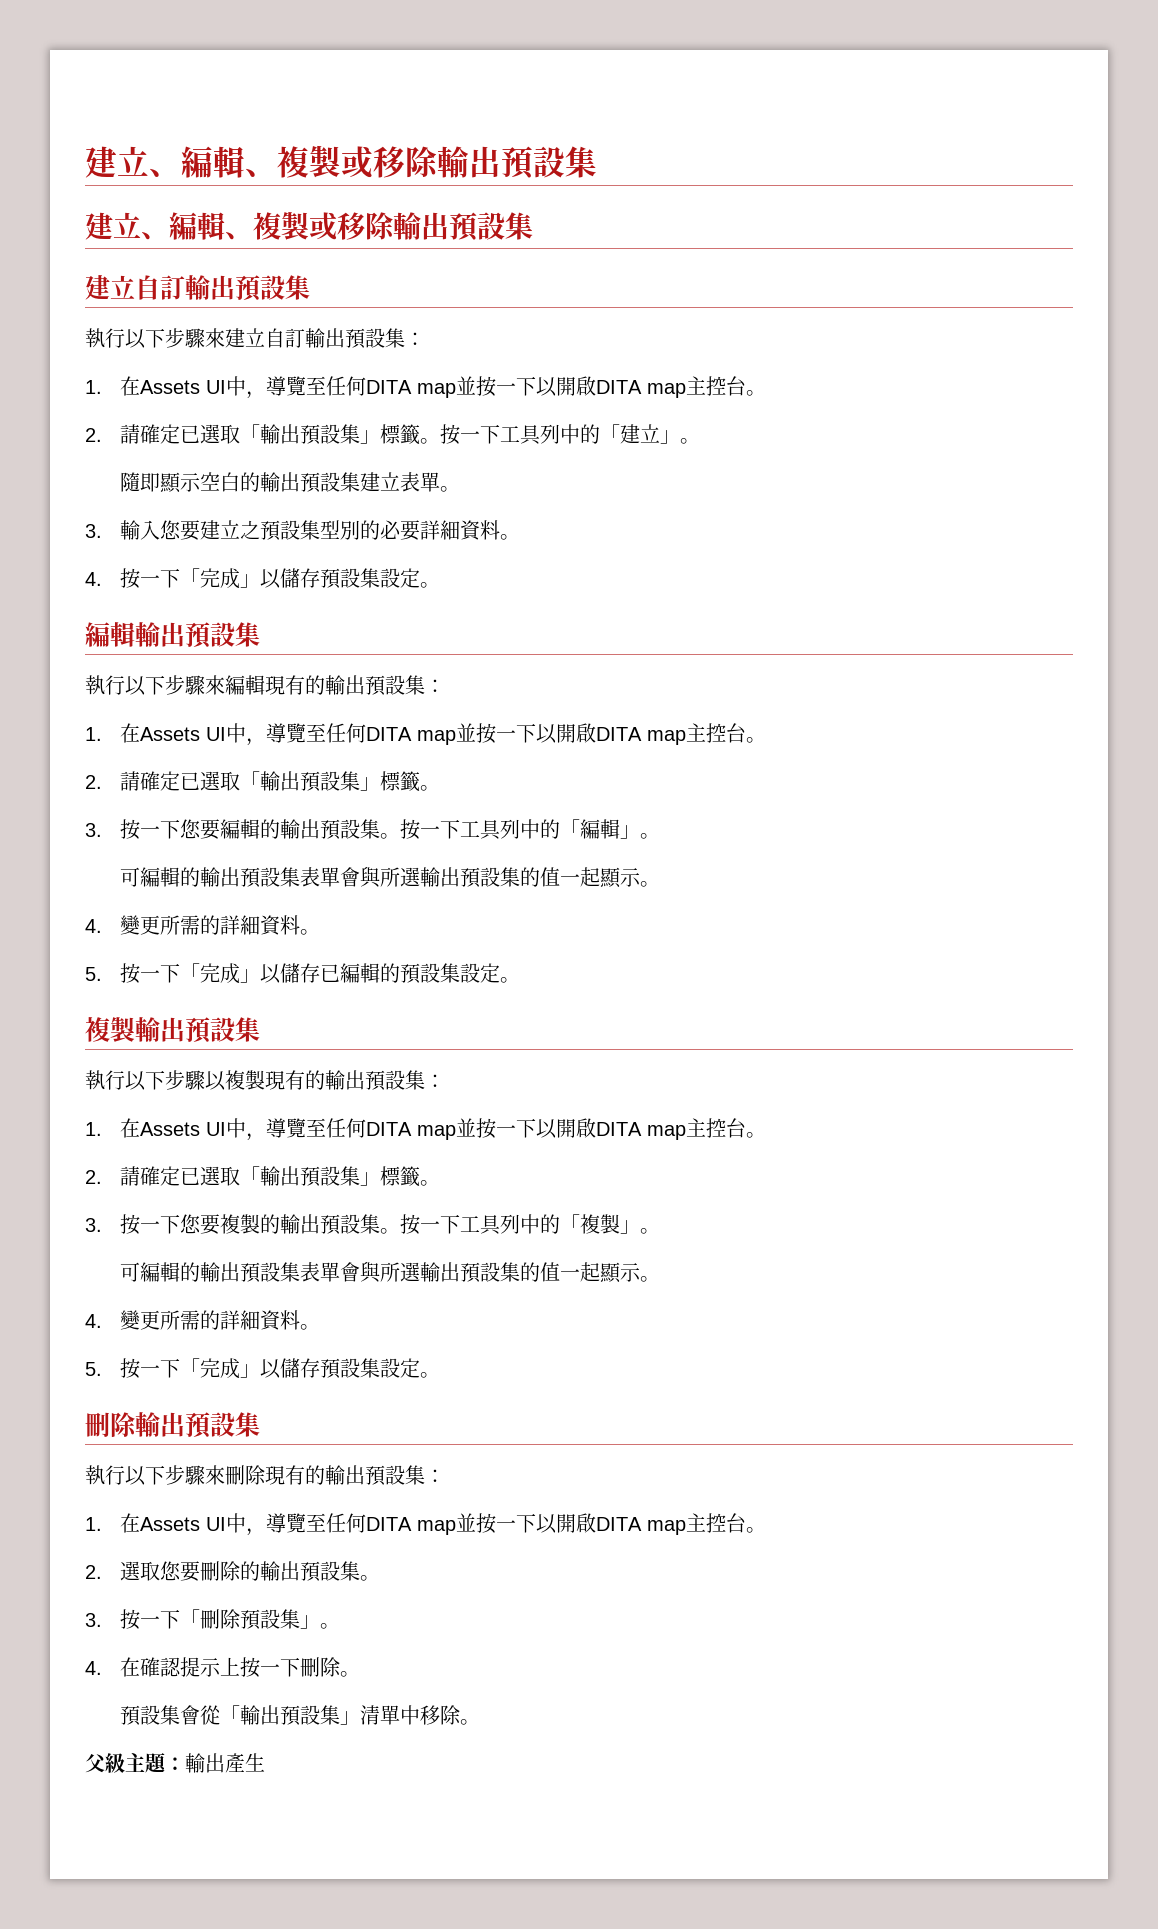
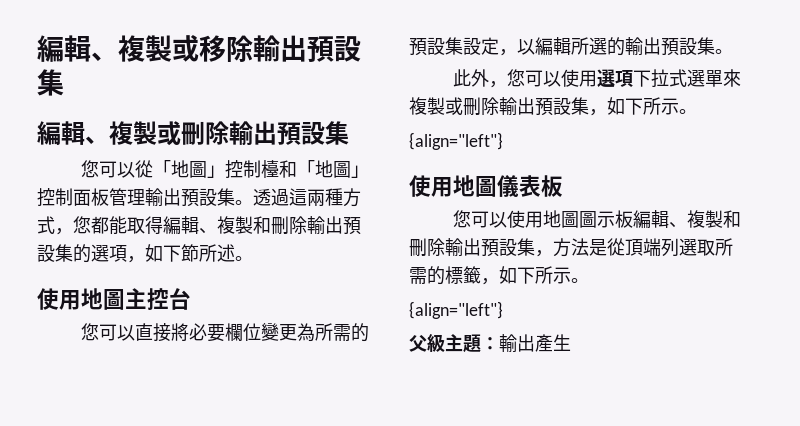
[85,145,597,179] [85,212,533,241] [85,275,310,301] [85,328,425,349] [85,376,767,399] [85,424,701,445] [120,472,461,493] [85,520,521,541] [85,568,441,589] [85,622,260,648] [85,675,445,696] [85,723,767,746] [85,771,441,792] [85,819,661,840] [120,866,661,888] [85,915,321,936] [85,963,521,984] [85,1017,260,1043] [85,1070,445,1091] [85,1118,767,1141] [85,1166,441,1187] [85,1214,661,1235] [120,1261,661,1283] [85,1310,321,1331] [85,1358,441,1379] [85,1412,260,1438] [85,1465,445,1486] [85,1513,767,1536] [85,1561,381,1582] [85,1609,341,1630] [85,1657,361,1678] [120,1705,481,1726] 建立、編輯、複製或移除輸出預設集 // 建立、編輯、複製或移除輸出預設集 // 建立自訂輸出預設集 // 執行以下步驟來建立自訂輸出預設集： // 1.在Assets UI中，導覽至任何DITA map並按一下以開啟DITA map主控台。 // 2.請確定已選取「輸出預設集」標籤。按一下工具列中的「建立」。 // 隨即顯示空白的輸出預設集建立表單。 // 3.輸入您要建立之預設集型別的必要詳細資料。 // 4.按一下「完成」以儲存預設集設定。 // 編輯輸出預設集 // 執行以下步驟來編輯現有的輸出預設集： // 1.在Assets UI中，導覽至任何DITA map並按一下以開啟DITA map主控台。 // 2.請確定已選取「輸出預設集」標籤。 // 3.按一下您要編輯的輸出預設集。按一下工具列中的「編輯」。 // 可編輯的輸出預設集表單會與所選輸出預設集的值一起顯示。 // 4.變更所需的詳細資料。 // 5.按一下「完成」以儲存已編輯的預設集設定。 // 複製輸出預設集 // 執行以下步驟以複製現有的輸出預設集： // 1.在Assets UI中，導覽至任何DITA map並按一下以開啟DITA map主控台。 // 2.請確定已選取「輸出預設集」標籤。 // 3.按一下您要複製的輸出預設集。按一下工具列中的「複製」。 // 可編輯的輸出預設集表單會與所選輸出預設集的值一起顯示。 // 4.變更所需的詳細資料。 // 5.按一下「完成」以儲存預設集設定。 // 刪除輸出預設集 // 執行以下步驟來刪除現有的輸出預設集： // 1.在Assets UI中，導覽至任何DITA map並按一下以開啟DITA map主控台。 // 2.選取您要刪除的輸出預設集。 // 3.按一下「刪除預設集」。 // 4.在確認提示上按一下刪除。 // 預設集會從「輸出預設集」清單中移除。 -> [37,35,361,62] [37,69,64,96] [37,121,349,146] [81,160,370,179] [37,188,361,207] [37,216,361,235] [37,244,253,263] [37,288,191,310] [81,322,370,342] [409,37,733,56] [453,69,742,88] [409,97,697,116] [409,132,503,150] [409,175,563,197] [453,210,742,229] [409,238,733,257] [409,266,589,285] [409,301,503,319] 編輯、複製或移除輸出預設集 // 編輯、複製或刪除輸出預設集 // 您可以從「地圖」控制檯和「地圖」控制面板管理輸出預設集。透過這兩種方式，您都能取得編輯、複製和刪除輸出預設集的選項，如下節所述。 // 使用地圖主控台 // 您可以直接將必要欄位變更為所需的預設集設定，以編輯所選的輸出預設集。 // 此外，您可以使用選項下拉式選單來複製或刪除輸出預設集，如下所示。 // {align="left"} // 使用地圖儀表板 // 您可以使用地圖圖示板編輯、複製和刪除輸出預設集，方法是從頂端列選取所需的標籤，如下所示。 // {align="left"}

